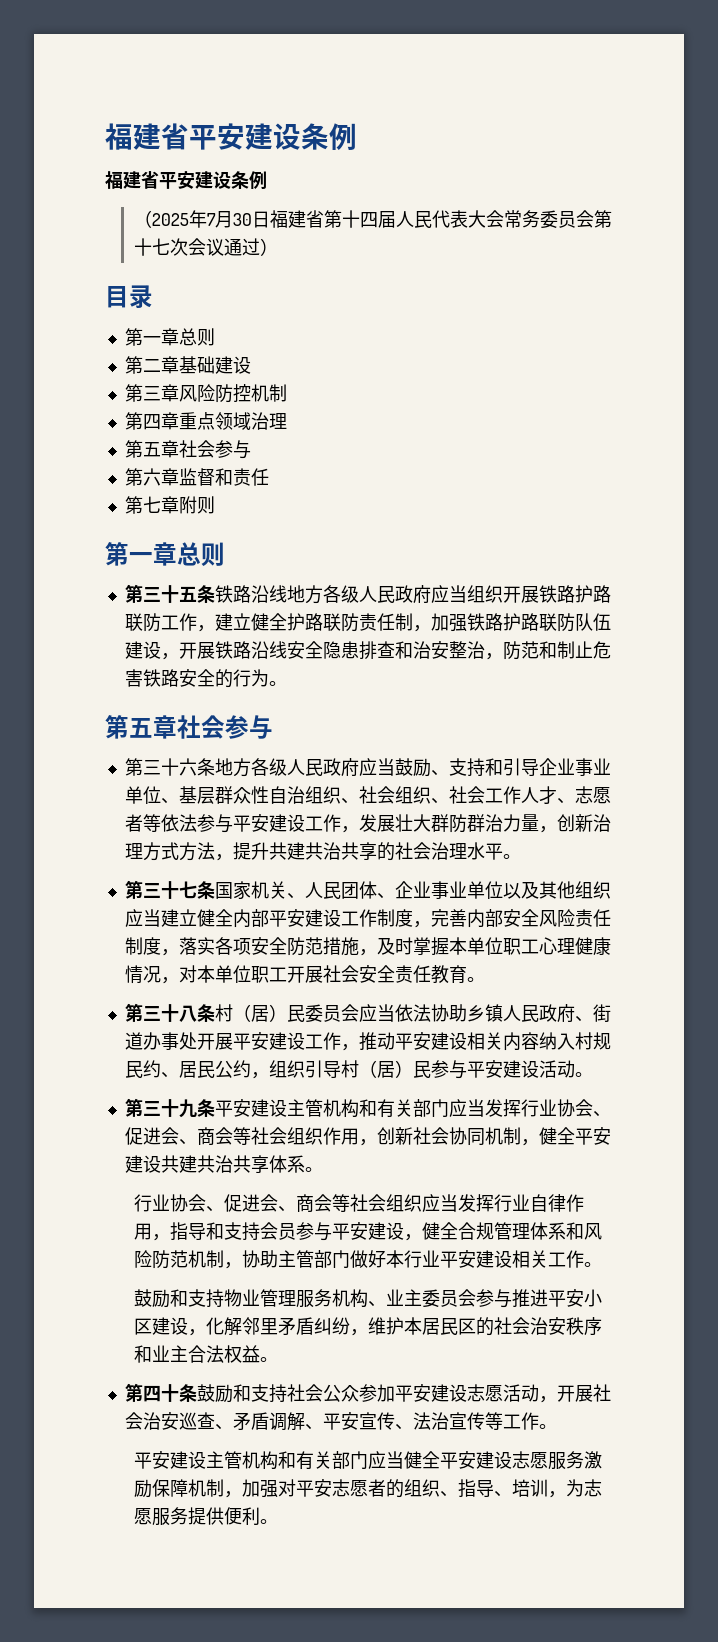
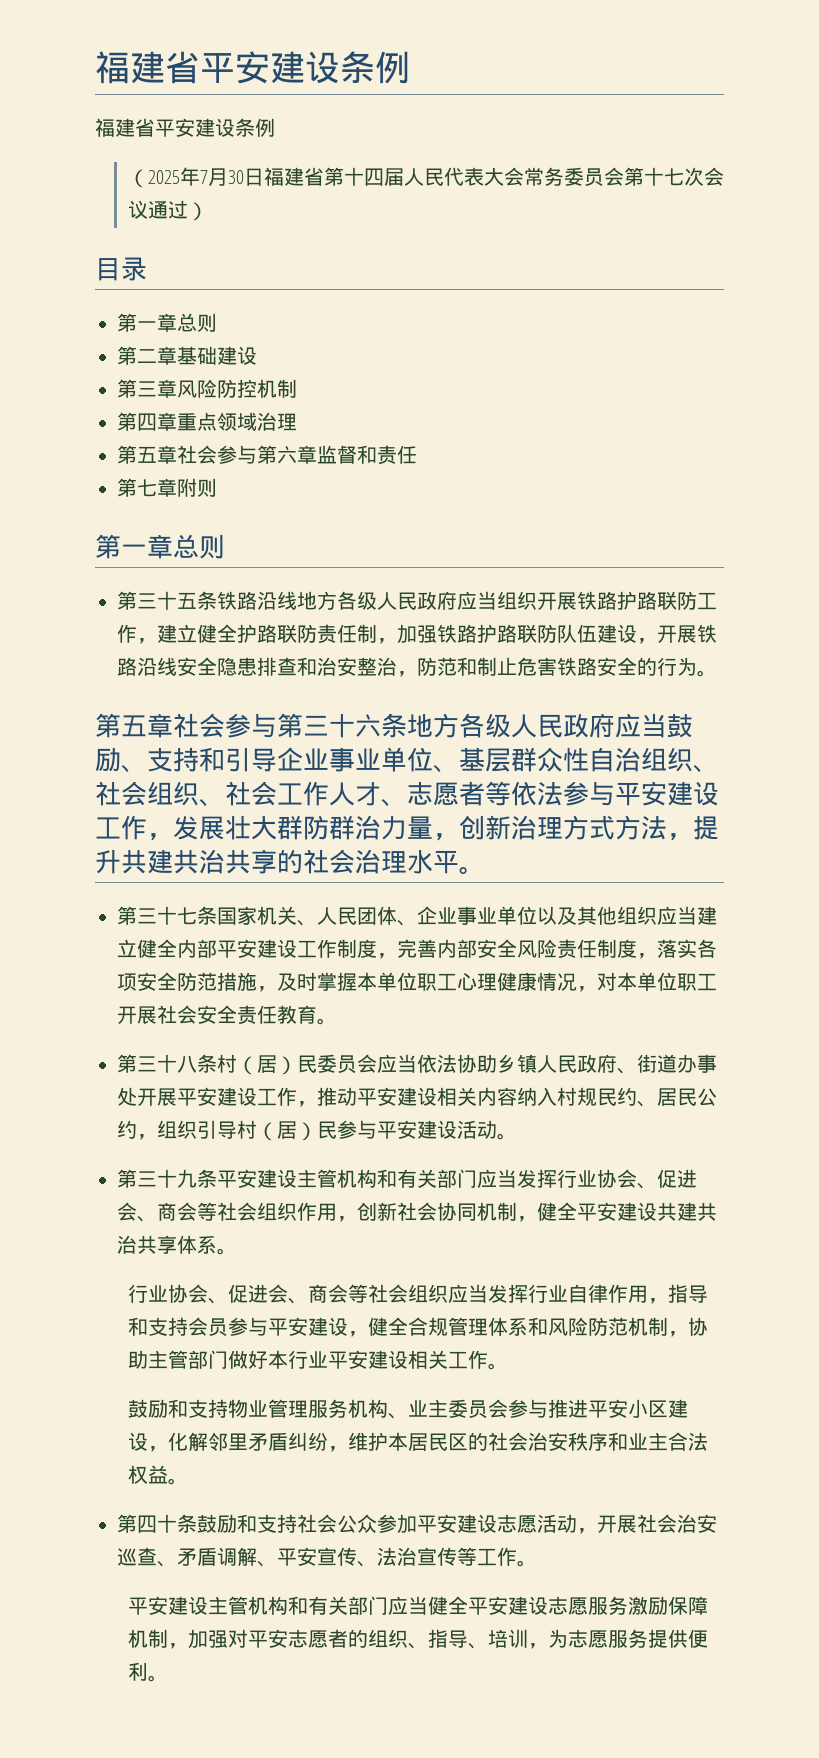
(251, 449) // -> (257, 454) none
(273, 727) // -> (277, 725) none

